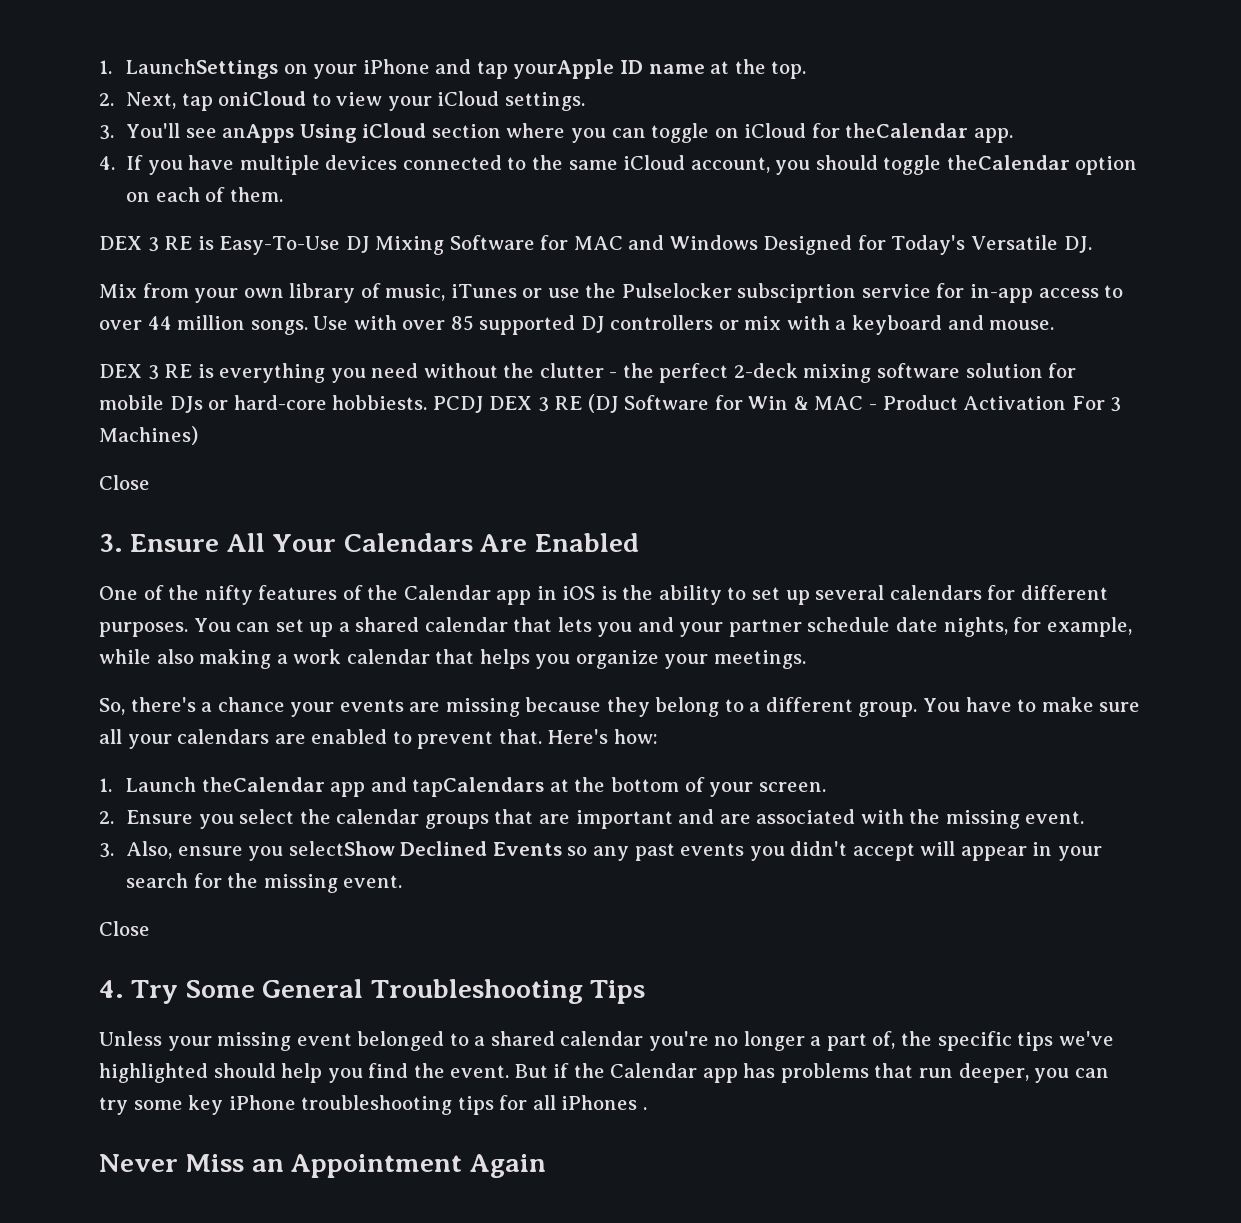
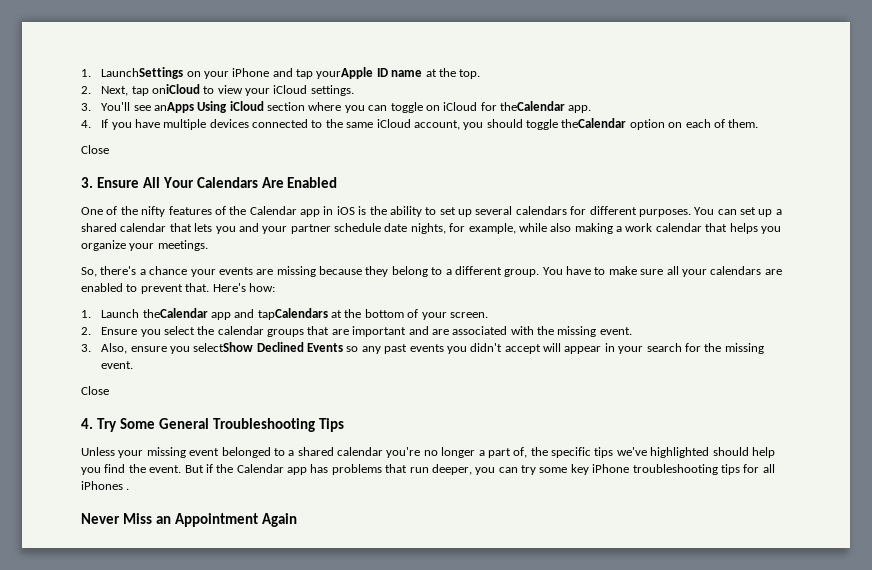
[99,235,1092,255] [99,283,1124,303] [99,315,1055,335] [99,363,1077,383] [99,394,1122,413] [99,426,198,445] // DEX 3 RE is Easy-To-Use DJ Mixing Software for MAC and Windows Designed for Today's Versatile DJ. // Mix from your own library of music, iTunes or use the Pulselocker subsciprtion service for in-app access to over 44 million songs. Use with over 85 supported DJ controllers or mix with a keyboard and mouse. // DEX 3 RE is everything you need without the clutter - the perfect 2-deck mixing software solution for mobile DJs or hard-core hobbiests. PCDJ DEX 3 RE (DJ Software for Win & MAC - Product Activation For 3 Machines) -> (759, 123) none

